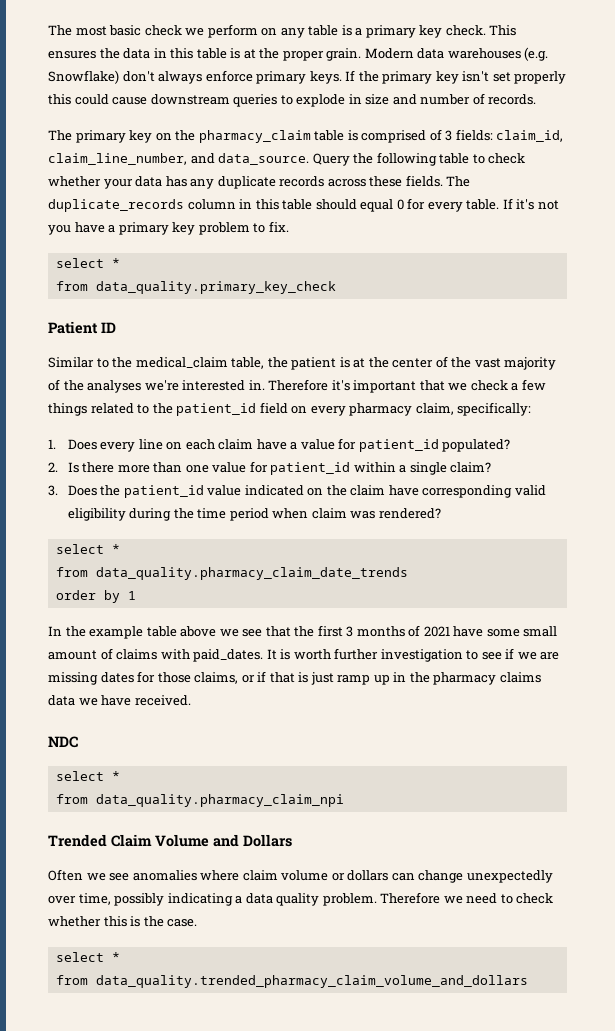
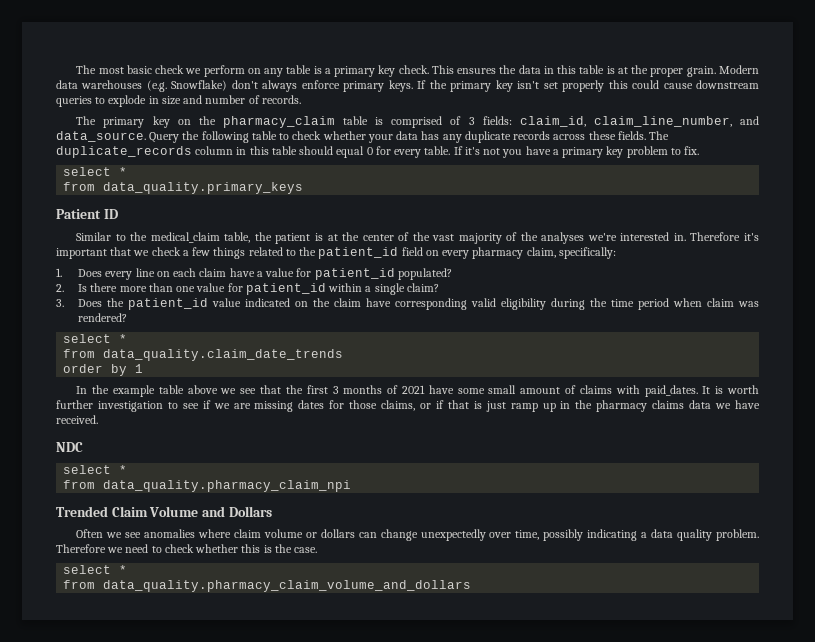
[95,281,336,294] data_quality.primary_key_check -> [103,182,304,194] data_quality.primary_keys
[95,567,408,580] data_quality.pharmacy_claim_date_trends -> [103,349,344,361] data_quality.claim_date_trends
[95,975,528,988] data_quality.trended_pharmacy_claim_volume_and_dollars -> [103,580,472,592] data_quality.pharmacy_claim_volume_and_dollars

